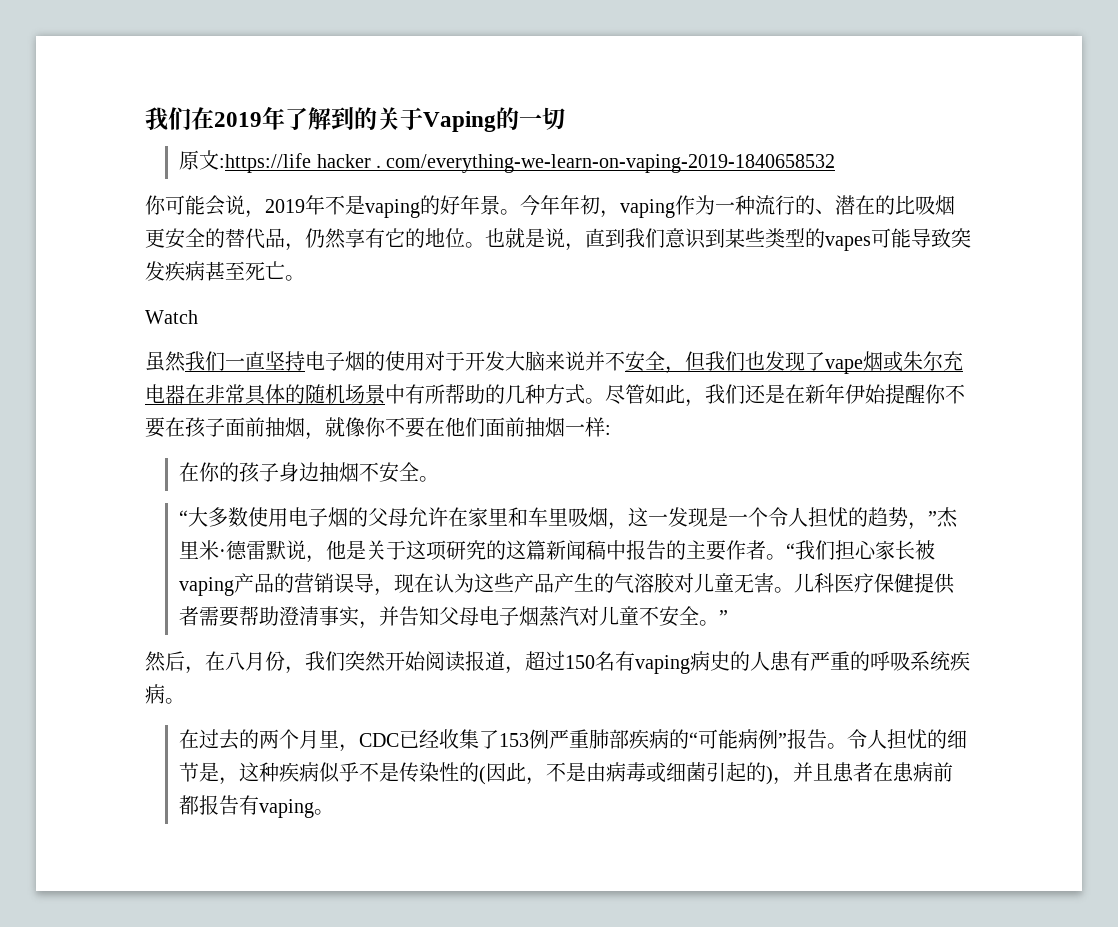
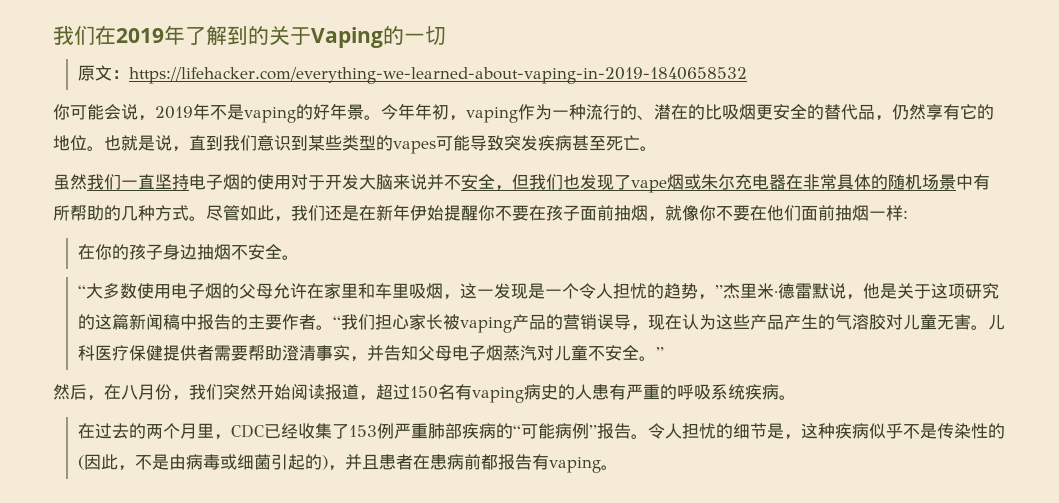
[219,153,836,173] :https://life hacker . com/everything-we-learn-on-vaping-2019-1840658532 -> [111,67,747,84] ：https://lifehacker.com/everything-we-learned-about-vaping-in-2019-1840658532
[145,310,198,324] // Watch -> (657, 148) none

